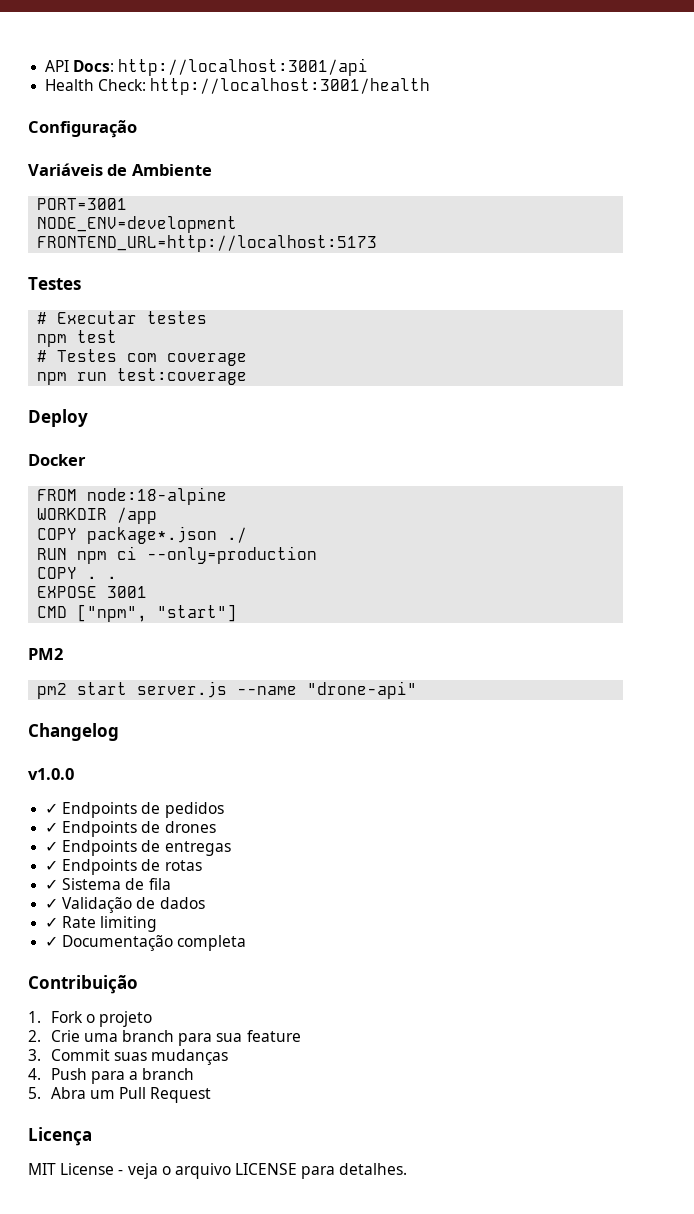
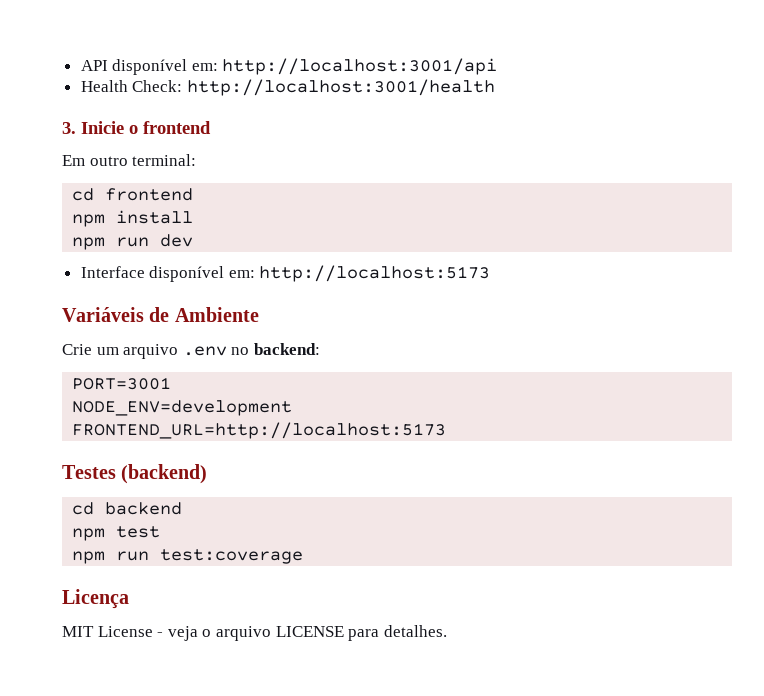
[73,60,115,72] Docs: -> [112,59,218,75] disponível em:
[28,120,137,138] [28,163,212,176] Configuração // Variáveis de Ambiente -> [62,121,211,134] [62,154,197,166] [72,188,194,201] [72,210,194,227] [72,234,194,250] [80,265,491,282] [62,307,259,322] [62,343,320,359] 3. Inicie o frontend // Em outro terminal: // cd frontend // npm install // npm run dev // Interface disponível em: http://localhost:5173 // Variáveis de Ambiente // Crie um arquivo .env no backend:
[37,311,208,324] // # Executar testes -> [121,464,208,484] [72,502,183,515] (backend) // cd backend
[37,349,248,366] // # Testes com coverage -> (161, 532) none
[28,409,88,427] [28,454,86,466] [37,487,228,505] [37,507,158,524] [37,526,248,544] [37,546,318,564] [37,567,118,579] [37,586,148,598] [37,604,238,622] [28,648,63,660] [37,681,418,699] [28,723,119,741] [28,768,74,780] [45,802,224,818] [45,821,216,837] [45,840,231,856] [45,859,202,875] [45,878,171,890] [45,897,205,913] [45,916,158,932] [45,935,247,951] [28,975,138,994] [28,1011,153,1027] [28,1030,301,1046] [28,1049,229,1065] [28,1068,195,1084] [28,1087,212,1103] // Deploy // Docker // FROM node:18-alpine // WORKDIR /app // COPY package*.json ./ // RUN npm ci --only=production // COPY . . // EXPOSE 3001 // CMD ["npm", "start"] // PM2 // pm2 start server.js --name "drone-api" // Changelog // v1.0.0 // ✓ Endpoints de pedidos // ✓ Endpoints de drones // ✓ Endpoints de entregas // ✓ Endpoints de rotas // ✓ Sistema de fila // ✓ Validação de dados // ✓ Rate limiting // ✓ Documentação completa // Contribuição // 1. Fork o projeto // 2. Crie uma branch para sua feature // 3. Commit suas mudanças // 4. Push para a branch // 5. Abra um Pull Request -> (304, 556) none

